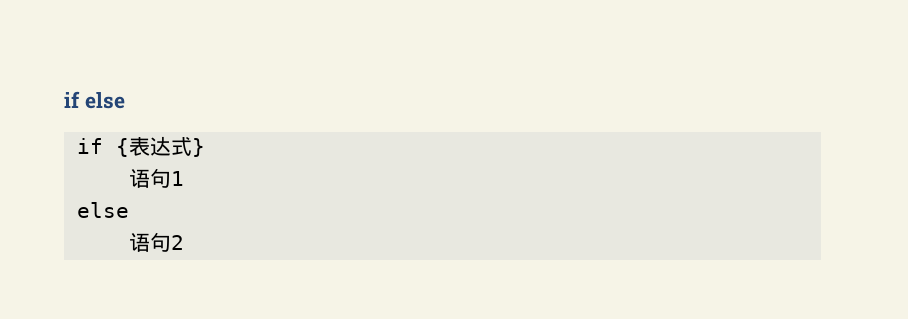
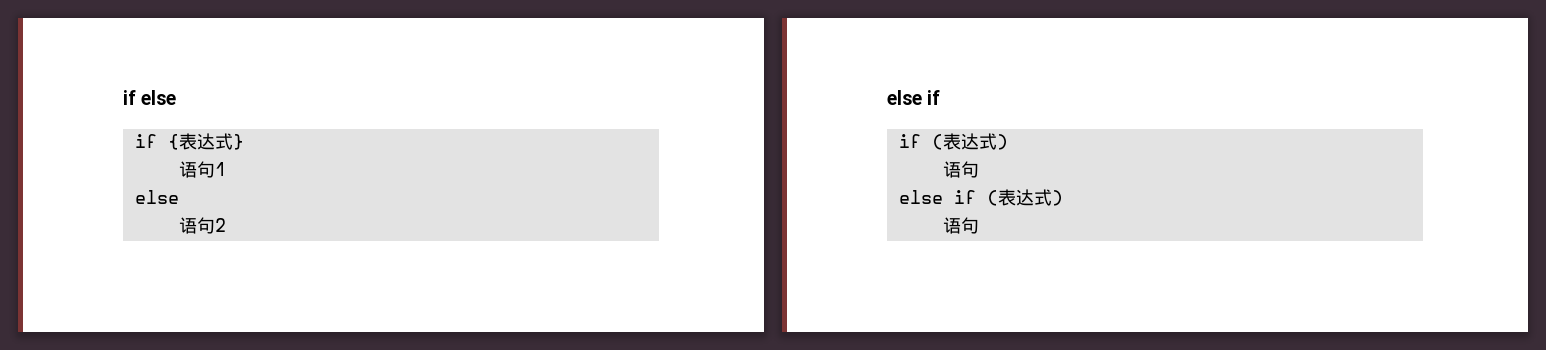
(184, 242) none -> [887,90,941,105] [898,133,1008,150] [942,161,979,178] [898,189,1063,206] [942,217,979,234] // else if // if (表达式) // 语句 // else if (表达式) // 语句

